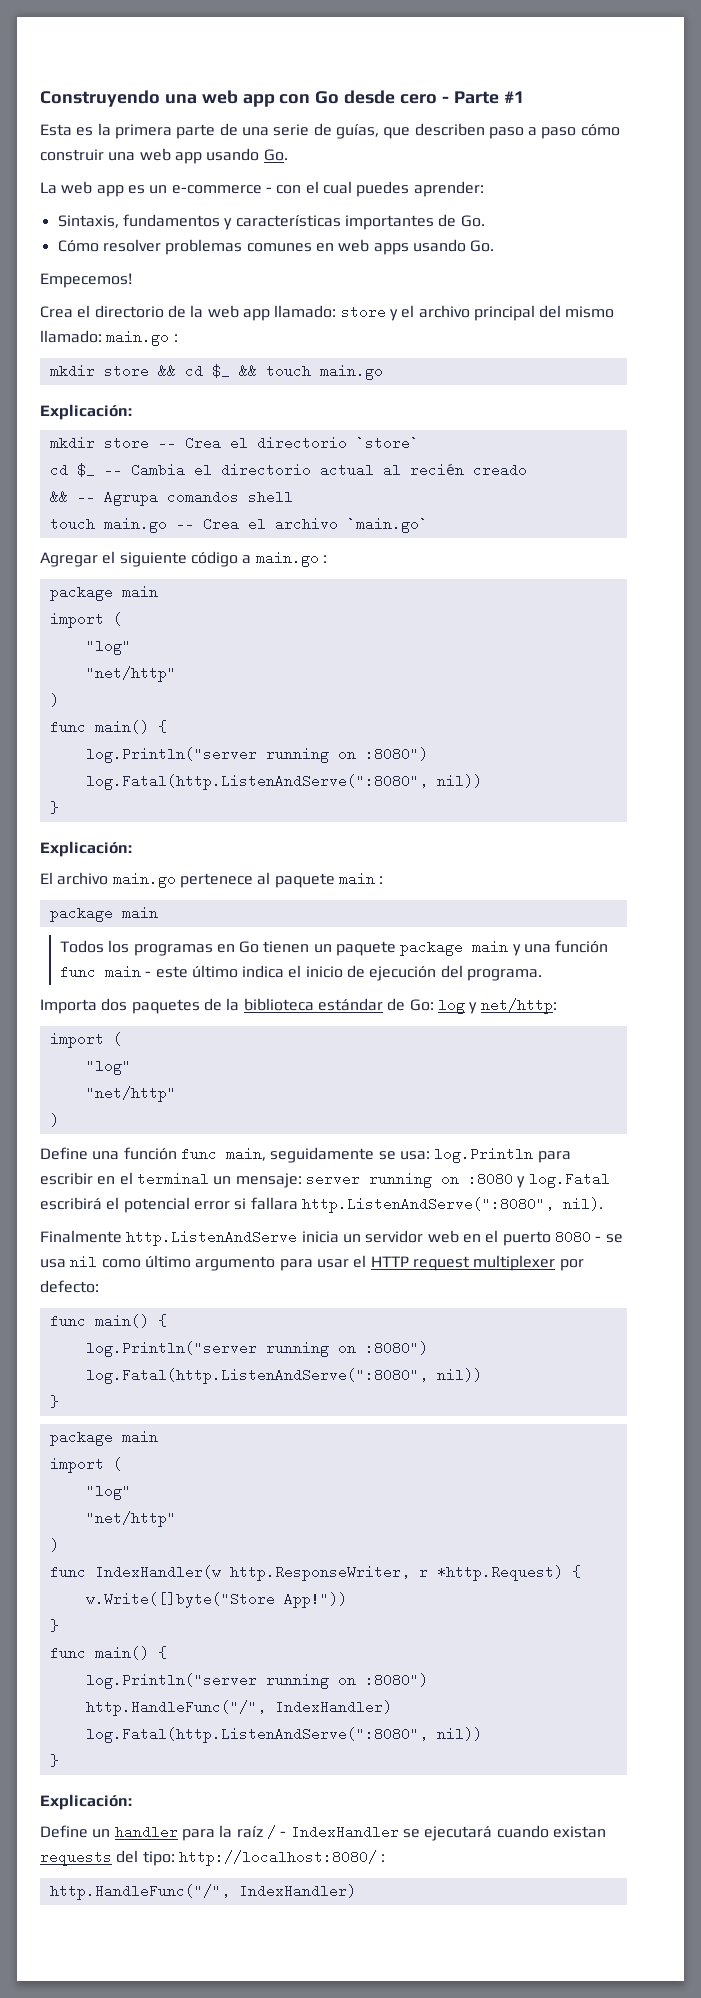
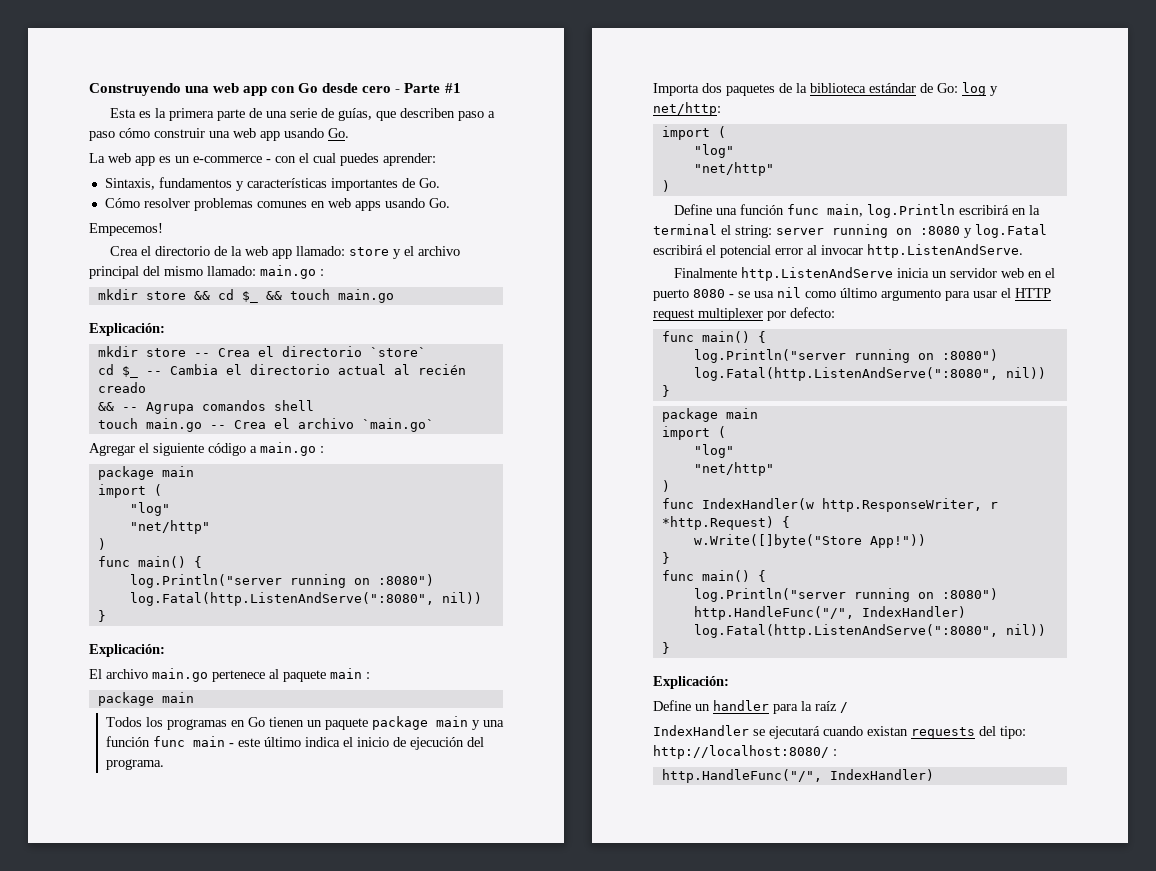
[270,1147,571,1163] [40,1172,302,1188] seguidamente se usa: log.Println para escribir en el terminal un mensaje: -> [866,204,1040,218] [653,224,772,238] log.Println escribirá en la terminal el string:
[234,1197,603,1213] si fallara http.ListenAndServe(":8080", nil). -> [807,244,1023,258] al invocar http.ListenAndServe.
[280,1831,287,1837] - -> (848, 707) //

